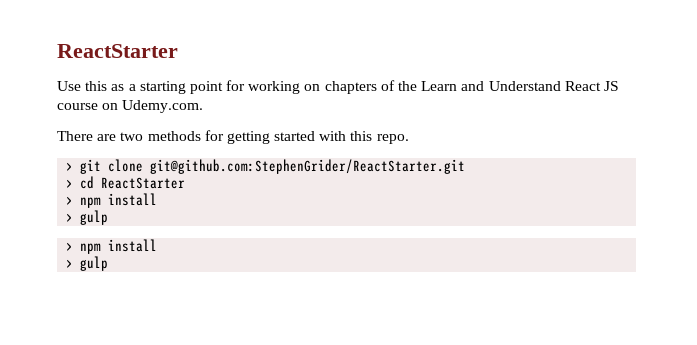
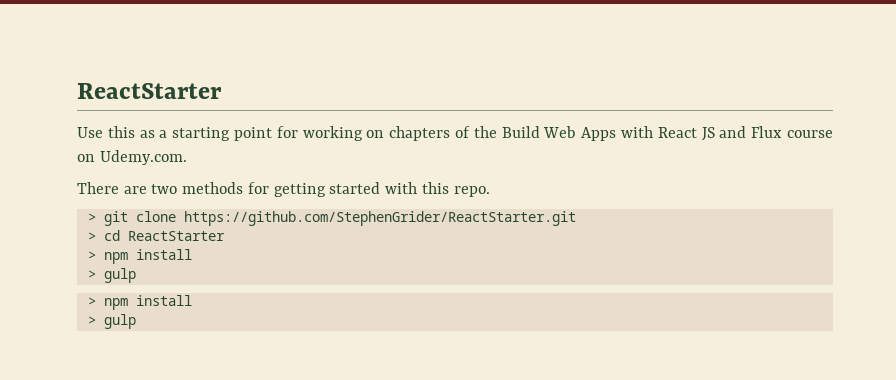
[421,81,619,91] Learn and Understand React JS -> [501,126,783,141] Build Web Apps with React JS and Flux
[150,159,466,174] git@github.com:StephenGrider/ReactStarter.git -> [183,211,576,226] https://github.com/StephenGrider/ReactStarter.git

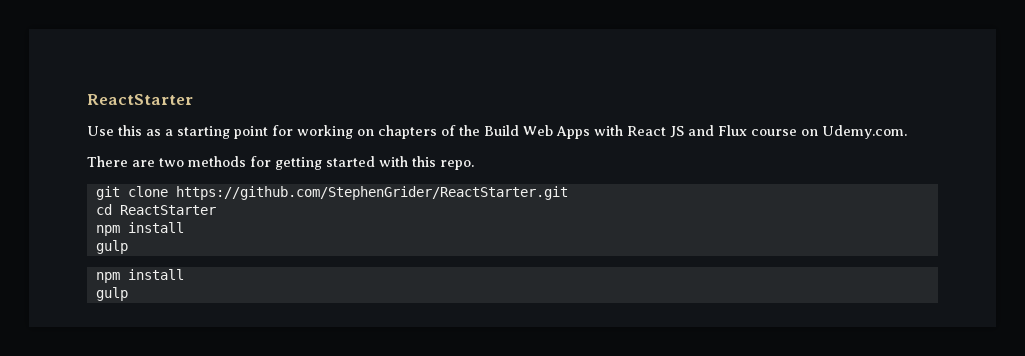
[87,213,96,222] > -> (474, 165) none
[87,232,96,241] > -> (568, 193) none
[87,249,192,264] [87,270,96,279] > npm install // > -> [95,222,184,236] npm install //
[87,295,192,310] [87,316,96,325] > npm install // > -> [95,269,184,283] npm install //

